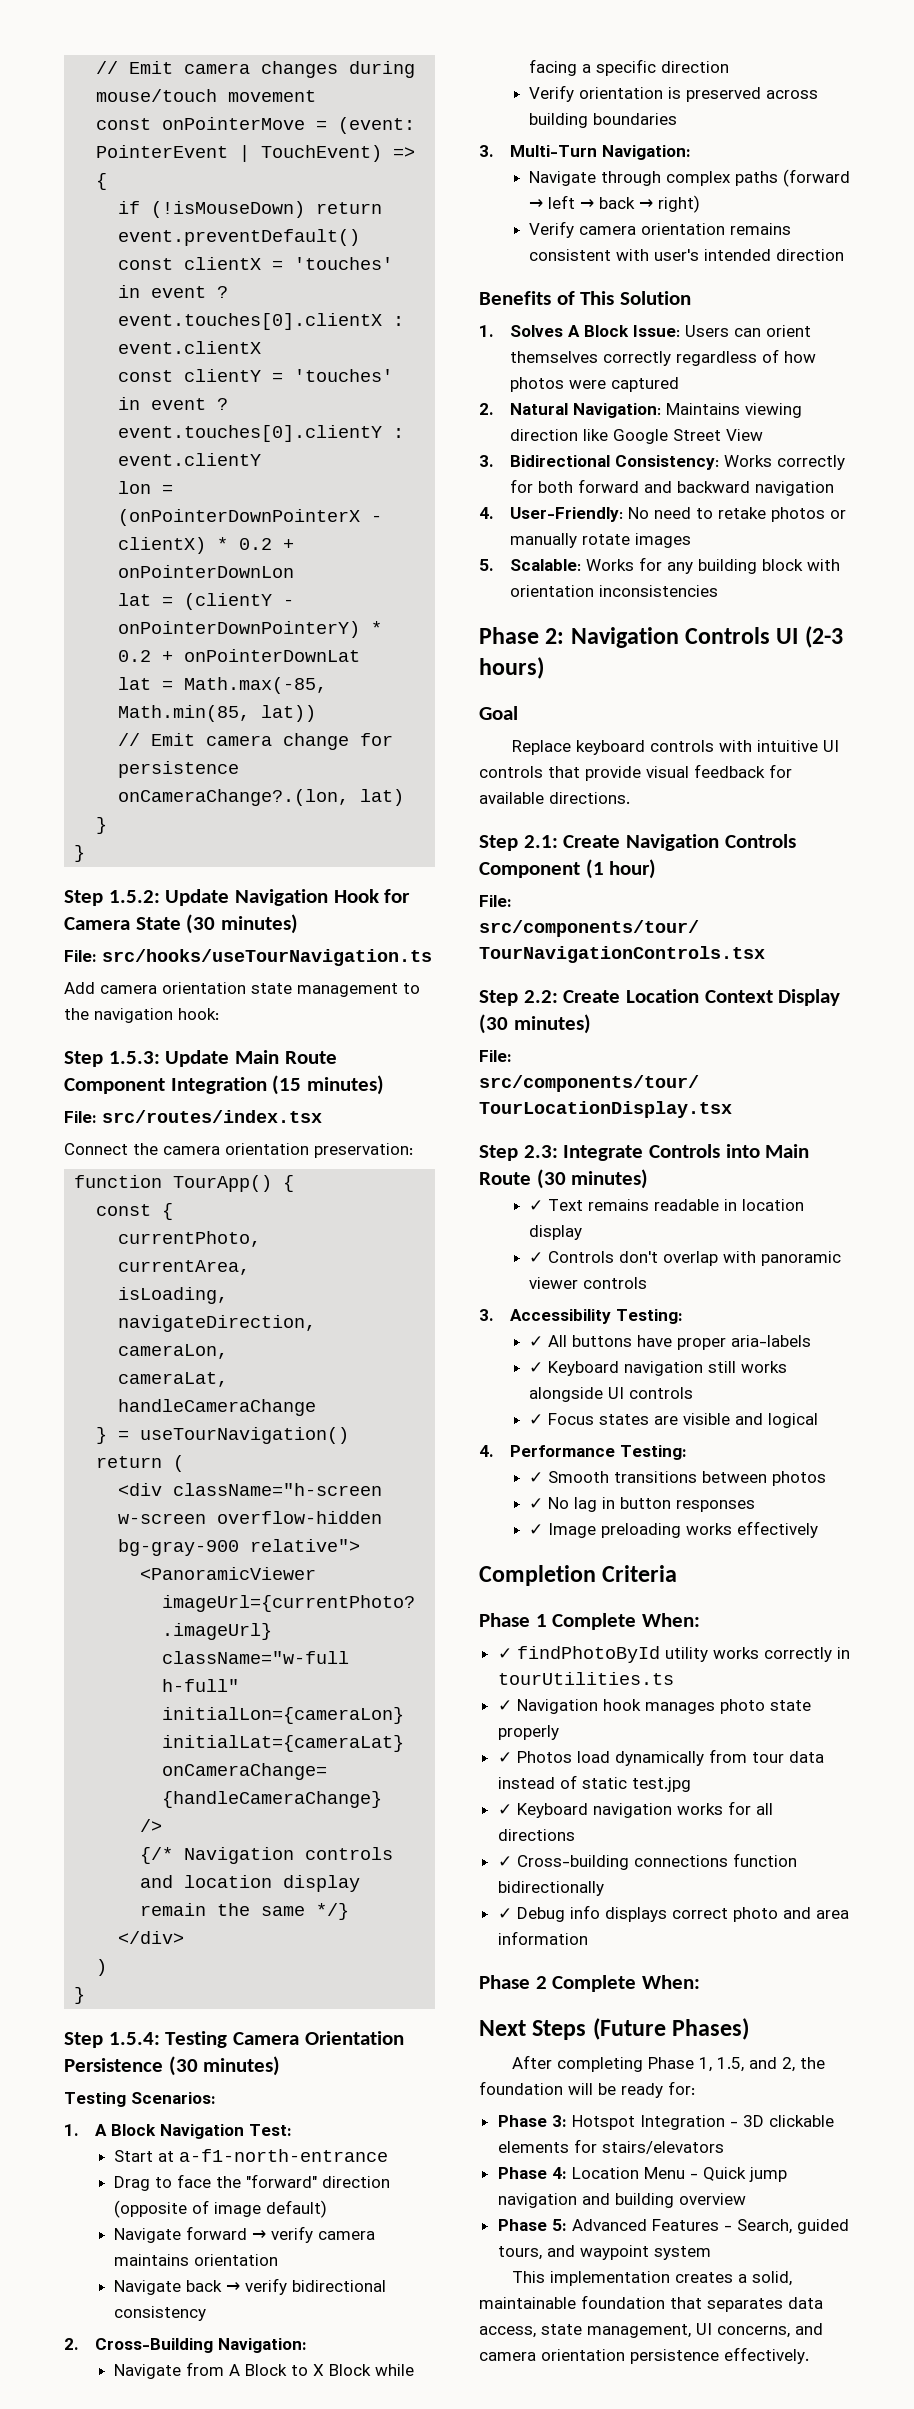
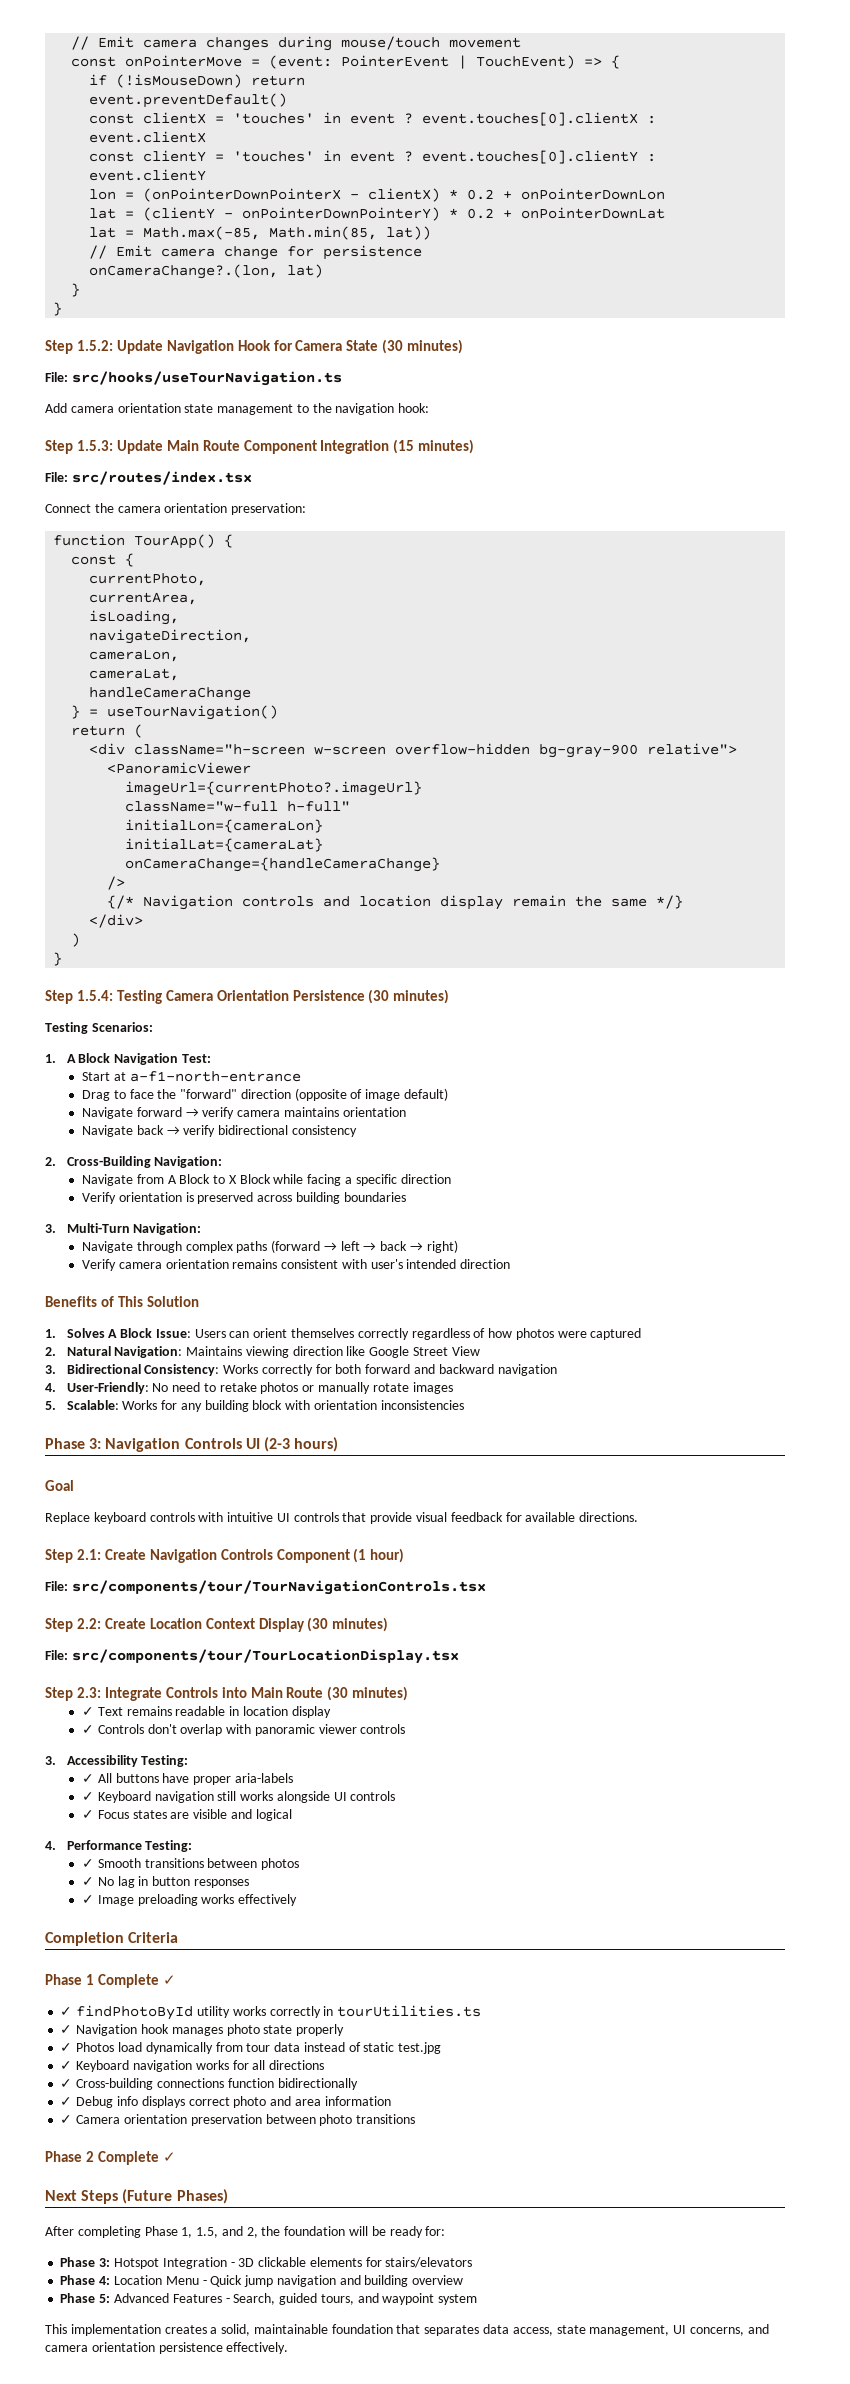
[545,628,565,644] 2: -> [89,1438,102,1449] 3:
[642,1613,701,1627] When: -> [162,1975,176,1985] ✓
(588, 1938) none -> [60,2114,416,2126] // ✓ Camera orientation preservation between photo transitions
[642,1975,701,1989] When: -> [162,2152,176,2162] ✓

